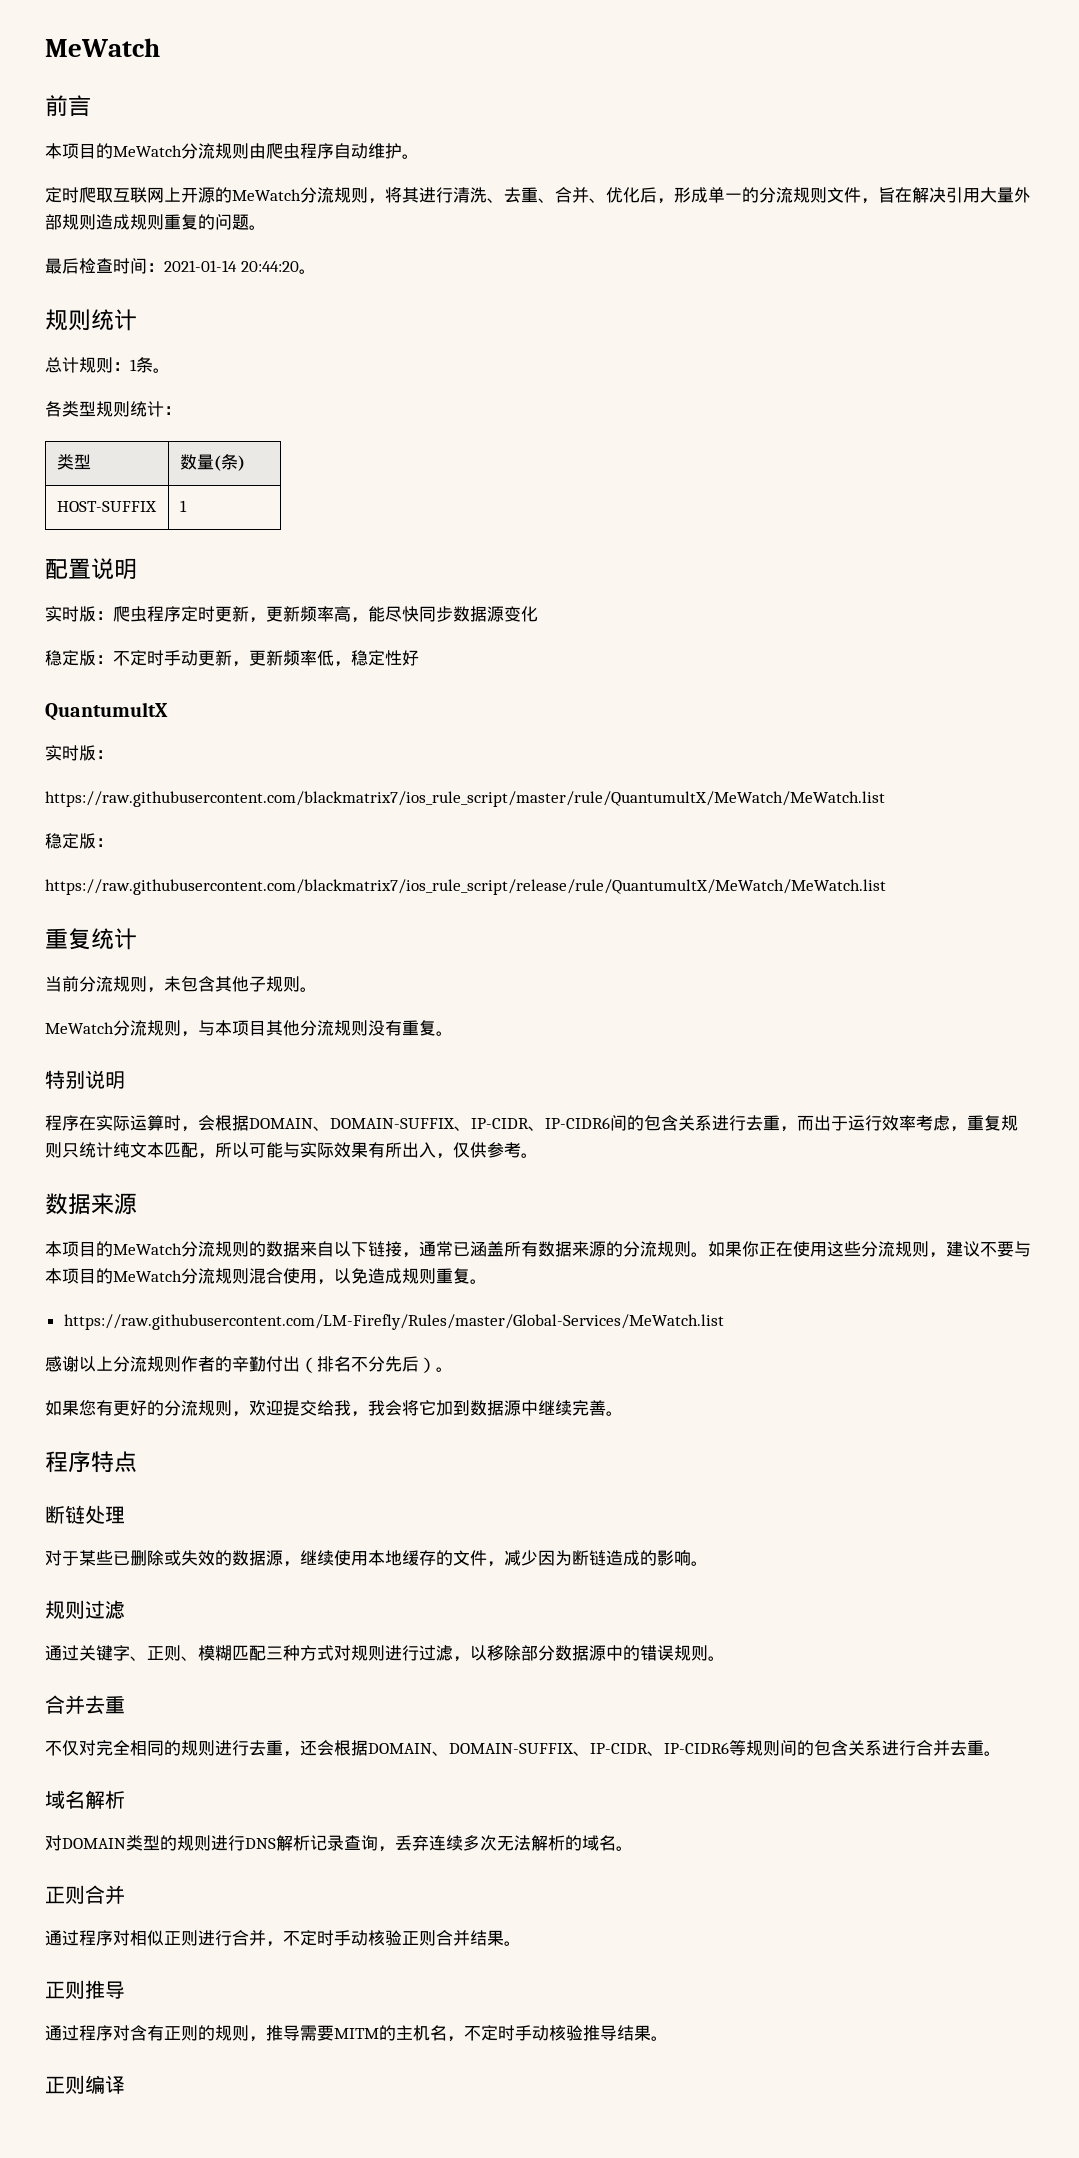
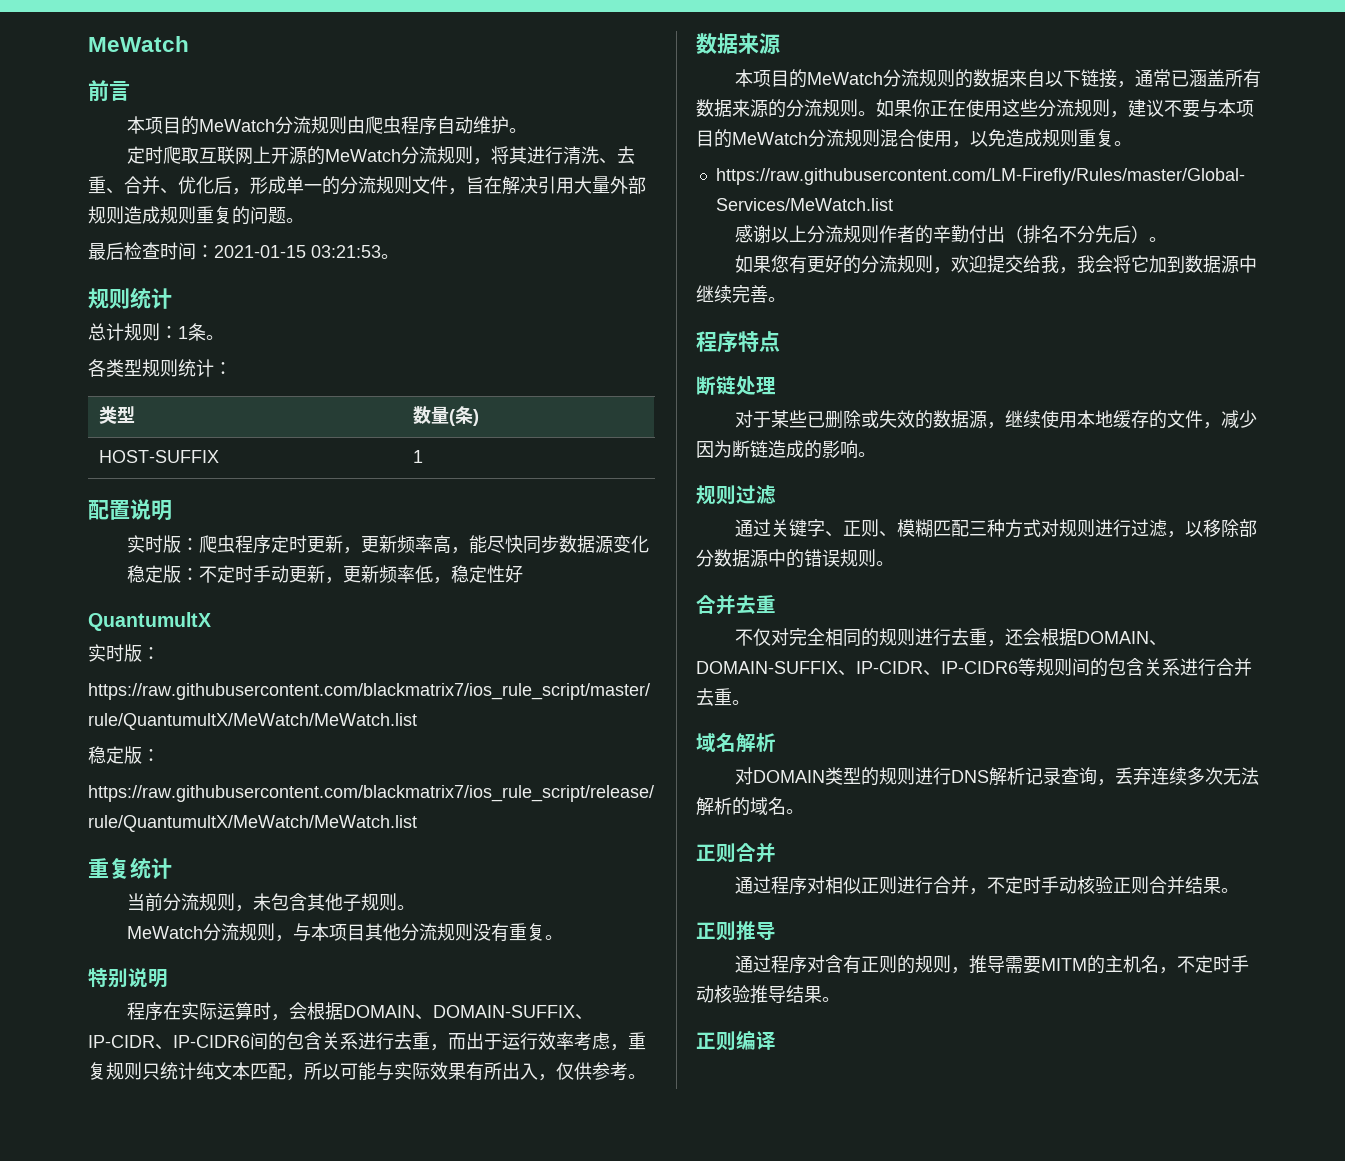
[164,260,299,272] 2021-01-14 20:44:20 -> [214,245,381,258] 2021-01-15 03:21:53

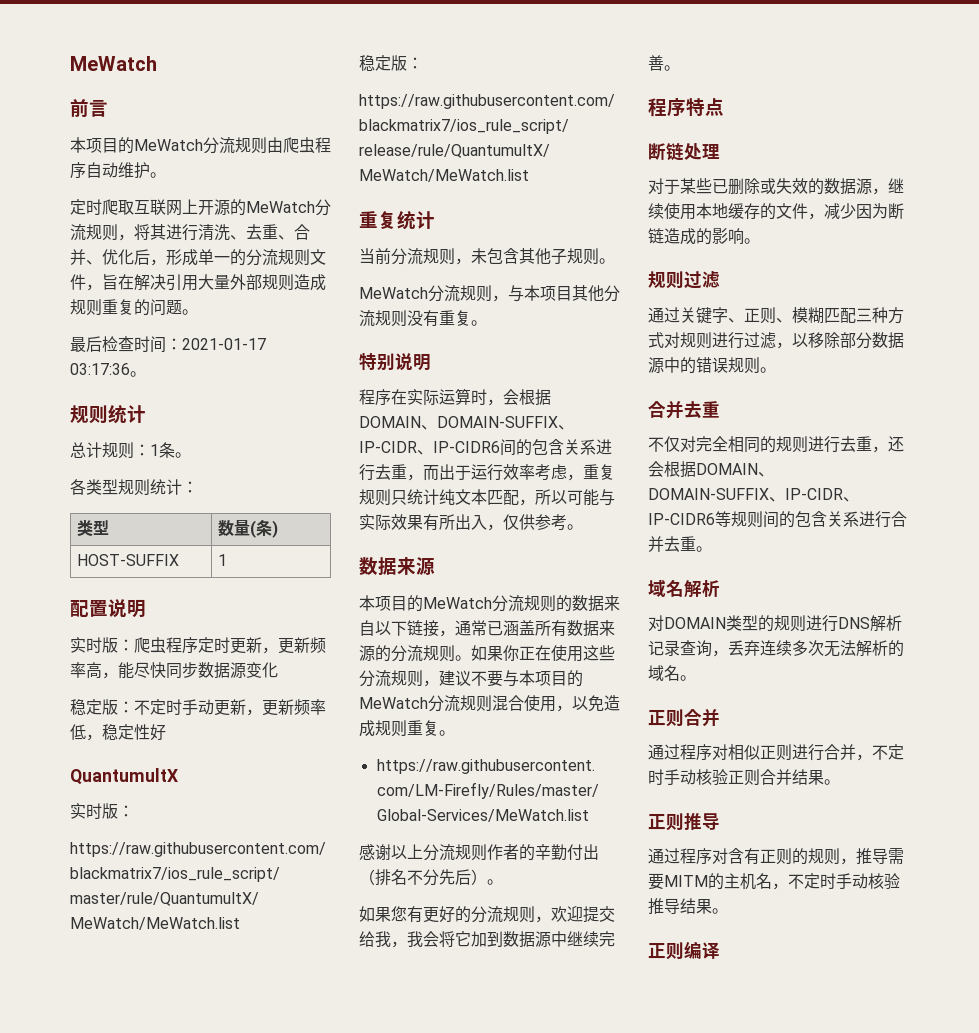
[214,245,381,258] 2021-01-15 03:21:53 -> [182,338,266,350] [70,363,130,375] 2021-01-17 03:17:36

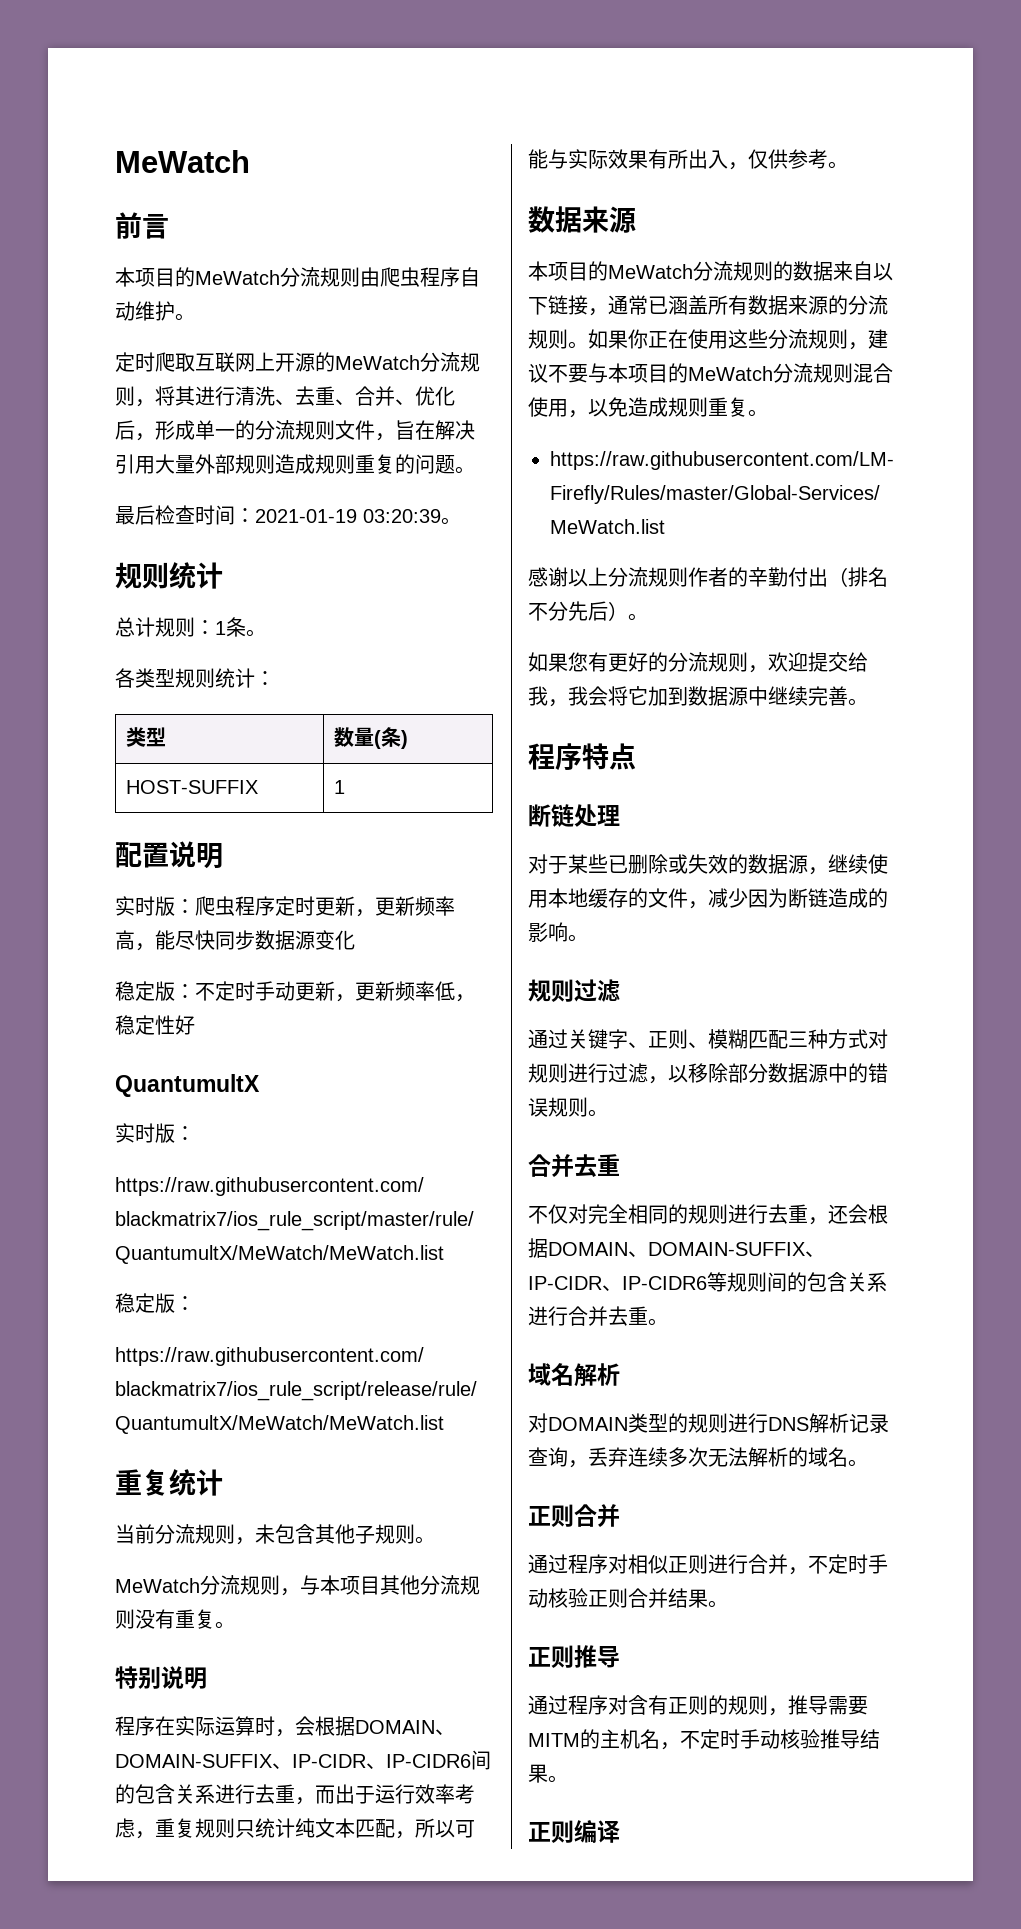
[182,338,266,350] [70,363,130,375] 2021-01-17 03:17:36 -> [255,509,441,523] 2021-01-19 03:20:39

